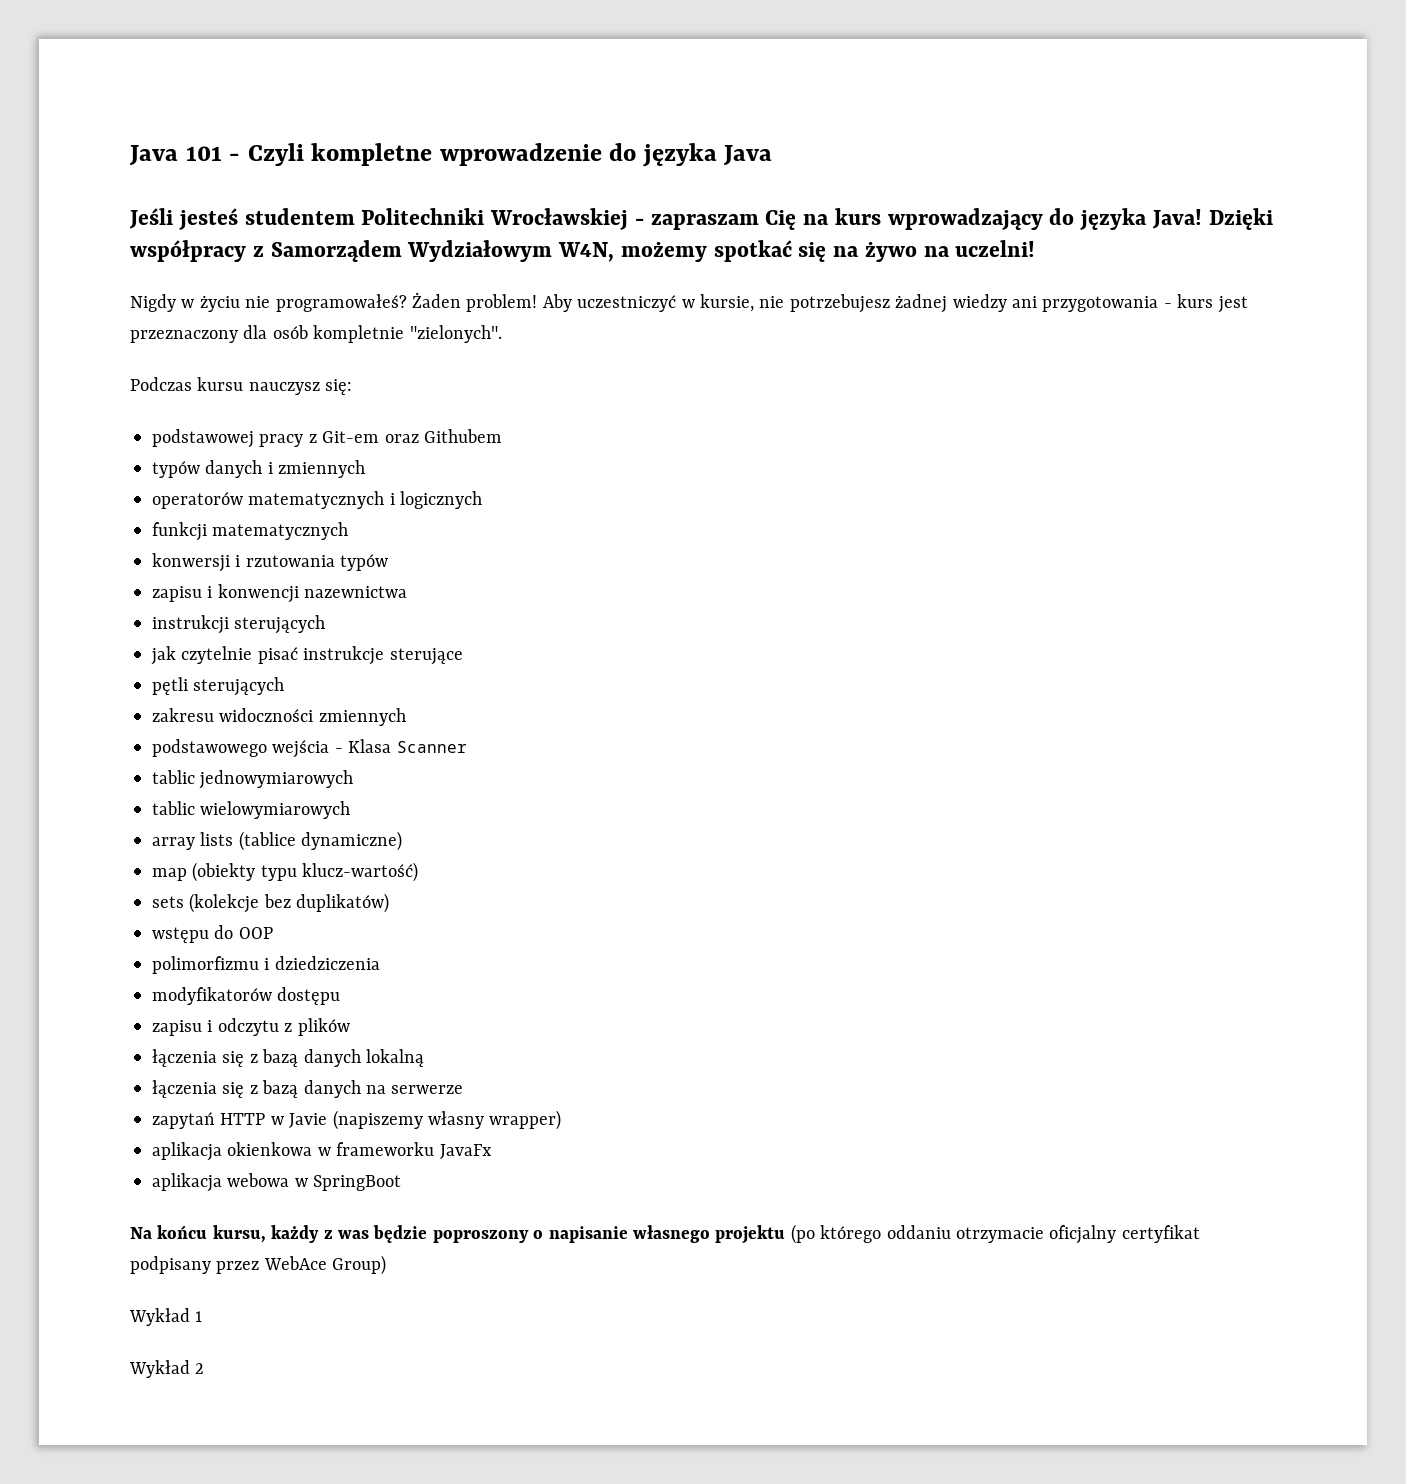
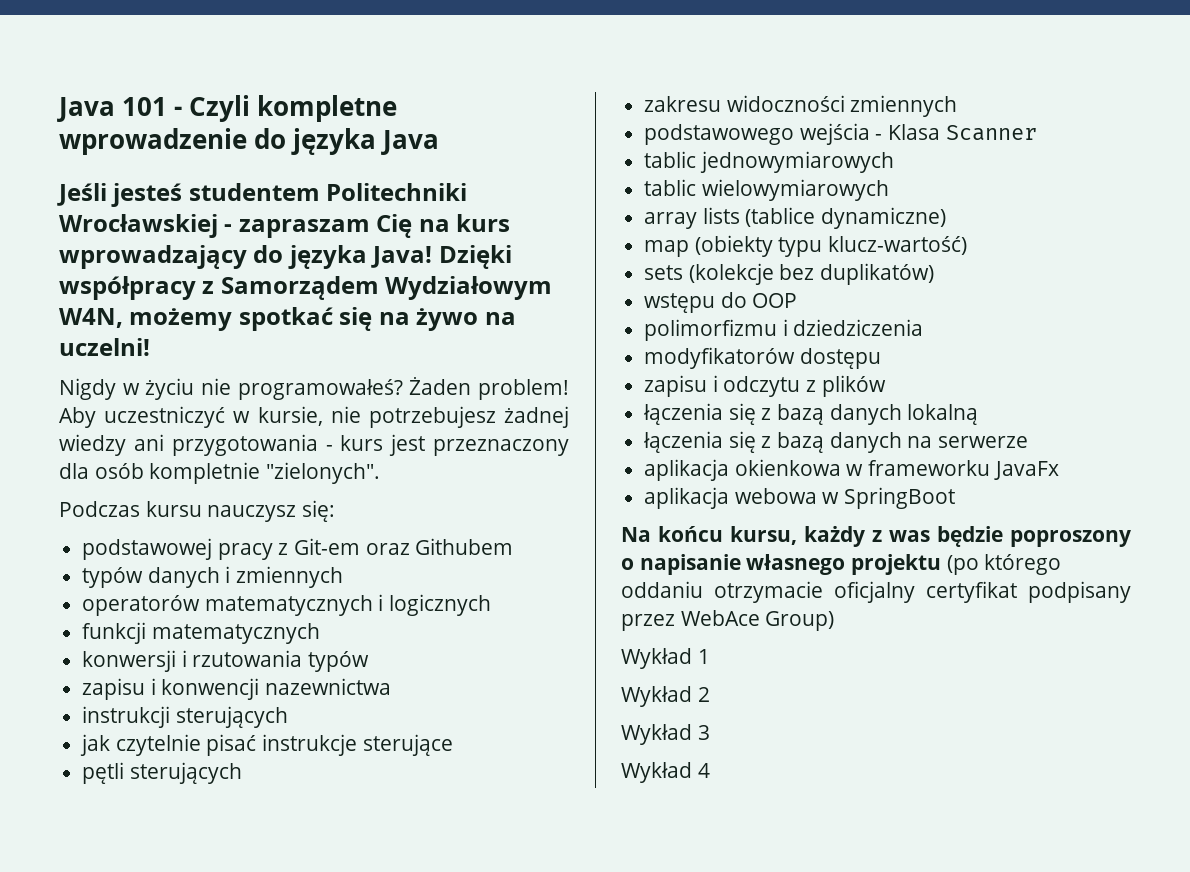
[152,1110,562,1130] // zapytań HTTP w Javie (napiszemy własny wrapper) -> (1029, 442) none
(205, 1368) none -> [621,724,710,745] [621,762,710,783] // Wykład 3 // Wykład 4

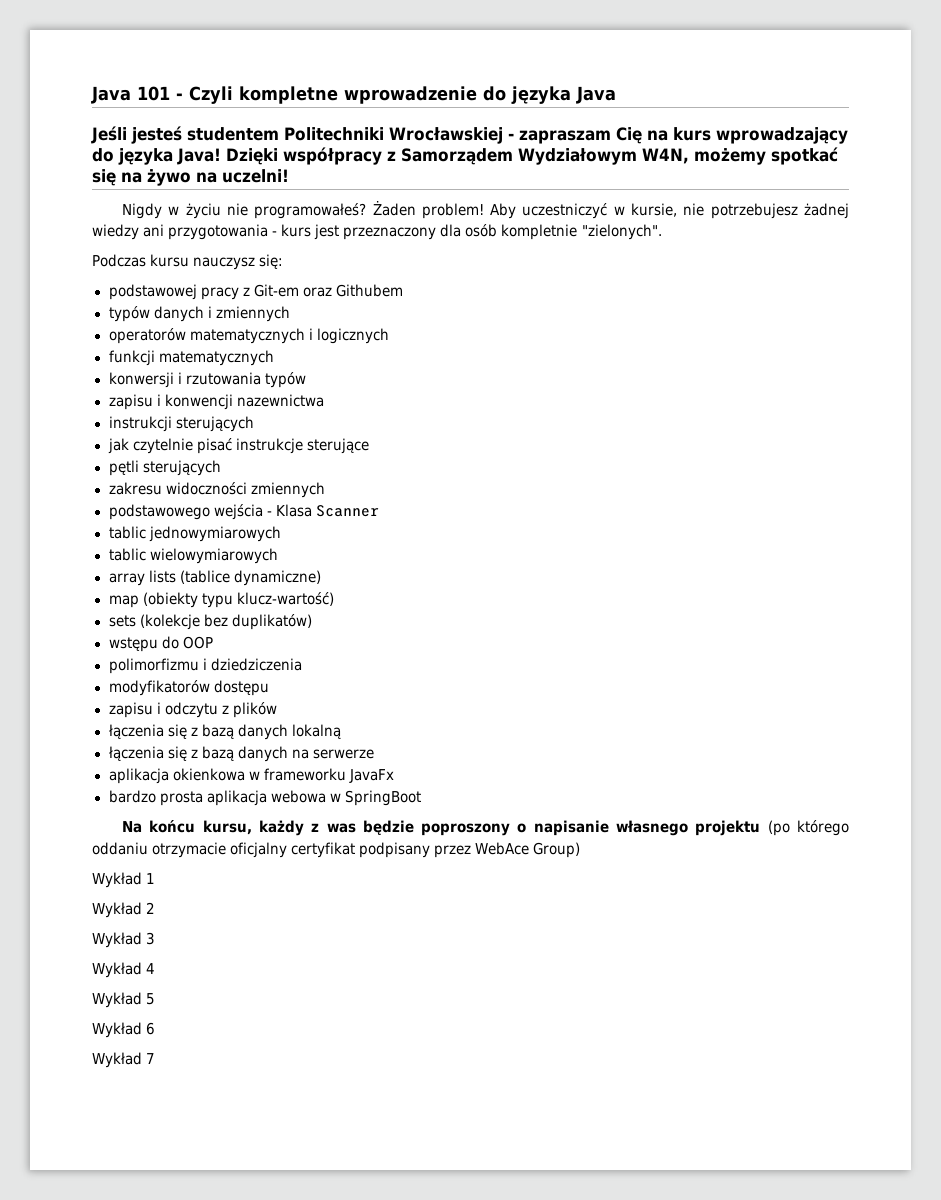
(1059, 470) none -> [108,790,203,806] bardzo prosta
(710, 770) none -> [92,992,156,1008] [92,1022,156,1038] [92,1052,156,1068] // Wykład 5 // Wykład 6 // Wykład 7

